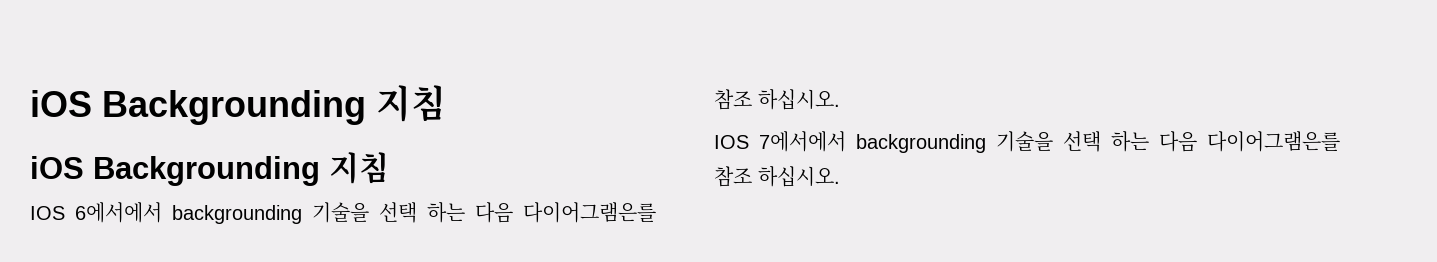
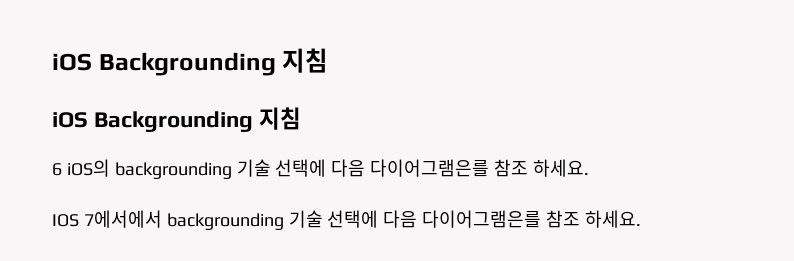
[30,202,656,224] [714,89,840,110] IOS 6에서에서 backgrounding 기술을 선택 하는 다음 다이어그램은를 참조 하십시오. -> [52,159,589,179] 6 iOS의 backgrounding 기술 선택에 다음 다이어그램은를 참조 하세요.
[996,131,1340,152] [714,166,840,187] 기술을 선택 하는 다음 다이어그램은를 참조 하십시오. -> [288,210,641,228] 기술 선택에 다음 다이어그램은를 참조 하세요.

